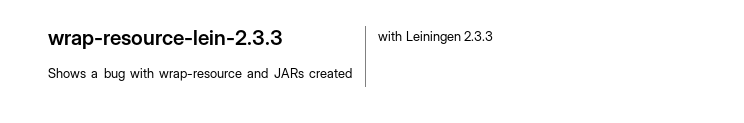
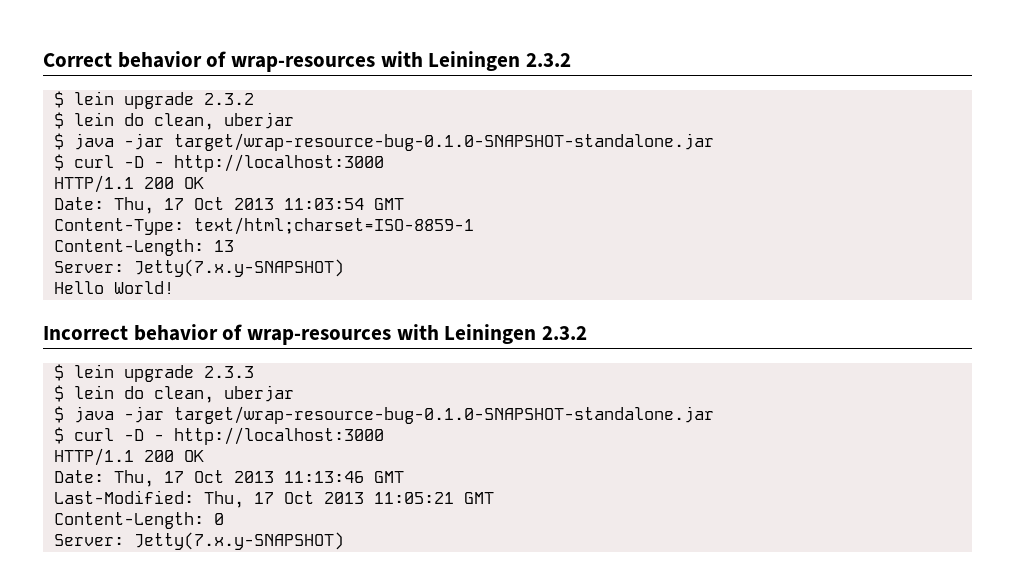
[48,30,283,49] [48,68,352,81] [378,31,494,44] wrap-resource-lein-2.3.3 // Shows a bug with wrap-resource and JARs created with Leiningen 2.3.3 -> [43,51,572,72] [53,91,254,109] [53,112,294,130] [53,133,714,151] [53,154,384,172] [53,175,204,193] [53,197,404,214] [53,217,474,235] [53,239,234,256] [53,259,344,277] [53,281,174,294] [43,324,588,345] [53,364,254,382] [53,385,294,403] [53,406,714,424] [53,427,384,445] [53,448,204,466] [53,470,404,487] [53,490,494,508] [53,512,224,529] [53,532,344,550] Correct behavior of wrap-resources with Leiningen 2.3.2 // $ lein upgrade 2.3.2 // $ lein do clean, uberjar // $ java -jar target/wrap-resource-bug-0.1.0-SNAPSHOT-standalone.jar // $ curl -D - http://localhost:3000 // HTTP/1.1 200 OK // Date: Thu, 17 Oct 2013 11:03:54 GMT // Content-Type: text/html;charset=ISO-8859-1 // Content-Length: 13 // Server: Jetty(7.x.y-SNAPSHOT) // Hello World! // Incorrect behavior of wrap-resources with Leiningen 2.3.2 // $ lein upgrade 2.3.3 // $ lein do clean, uberjar // $ java -jar target/wrap-resource-bug-0.1.0-SNAPSHOT-standalone.jar // $ curl -D - http://localhost:3000 // HTTP/1.1 200 OK // Date: Thu, 17 Oct 2013 11:13:46 GMT // Last-Modified: Thu, 17 Oct 2013 11:05:21 GMT // Content-Length: 0 // Server: Jetty(7.x.y-SNAPSHOT)

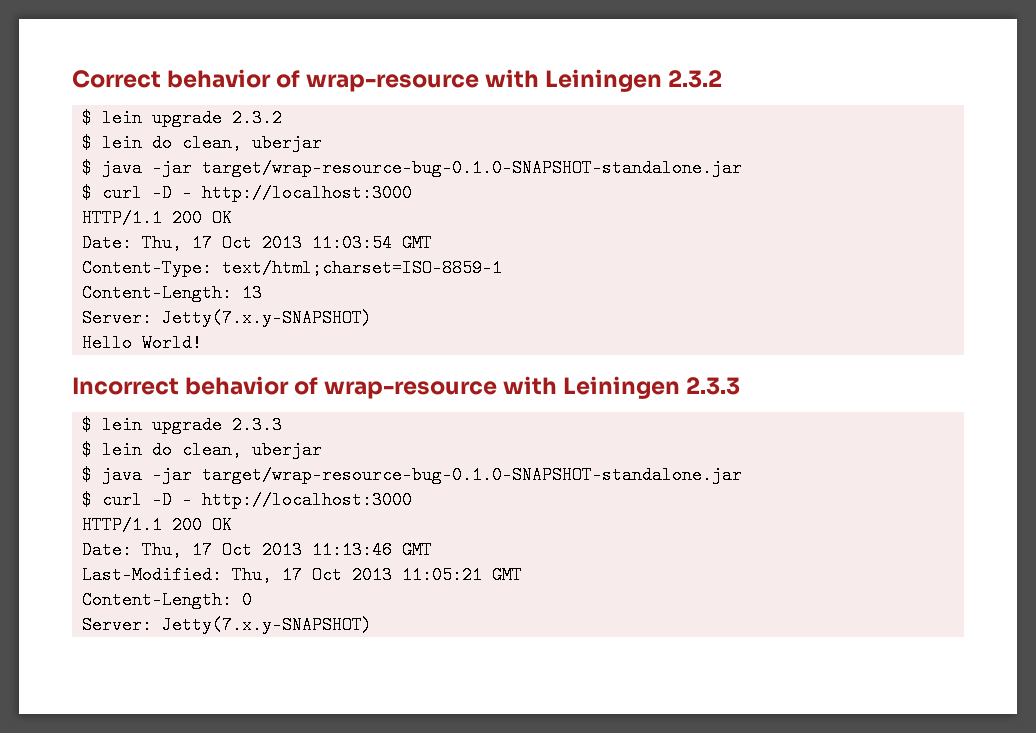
[231,56,376,72] wrap-resources -> [306,74,480,92] wrap-resource
[247,324,588,345] wrap-resources with Leiningen 2.3.2 -> [324,376,741,399] wrap-resource with Leiningen 2.3.3

